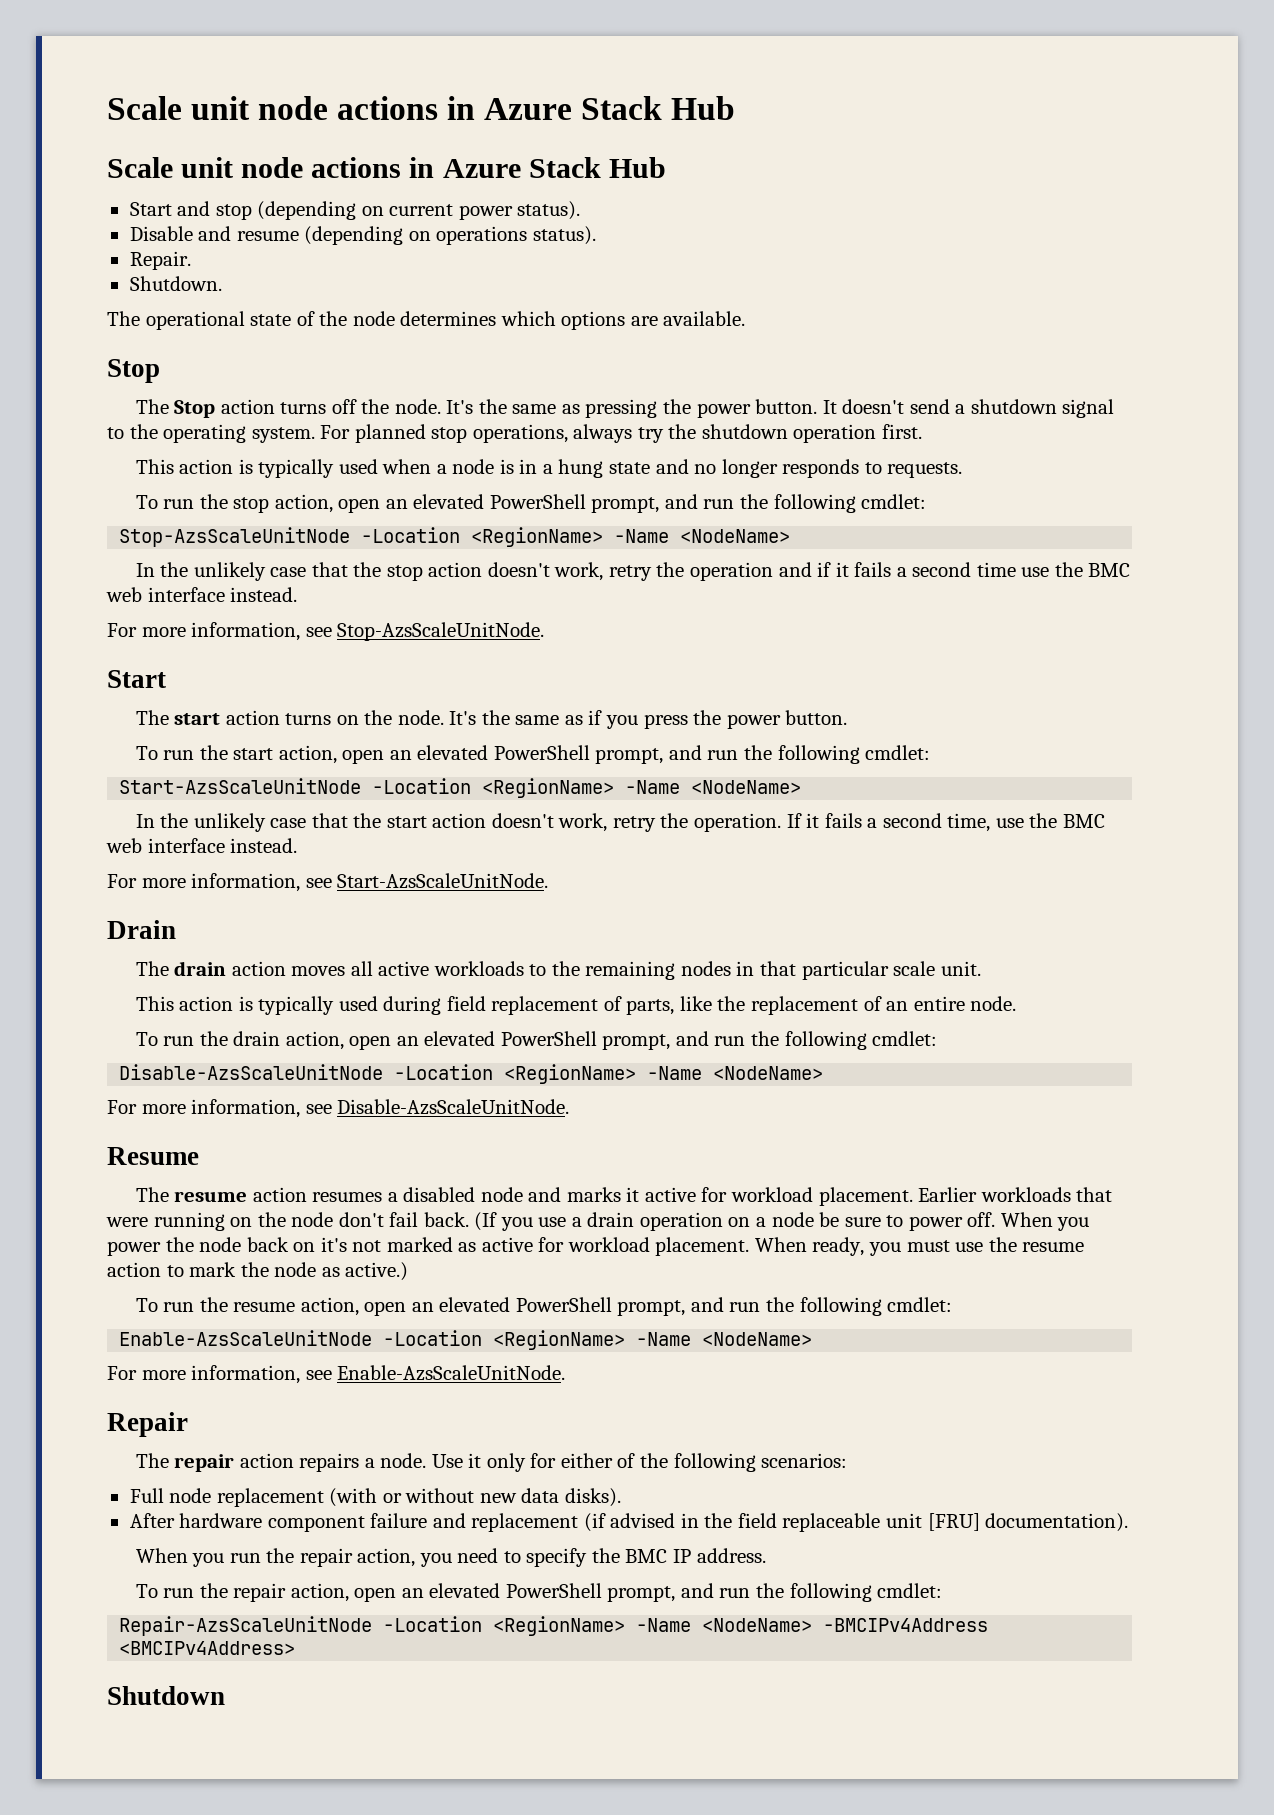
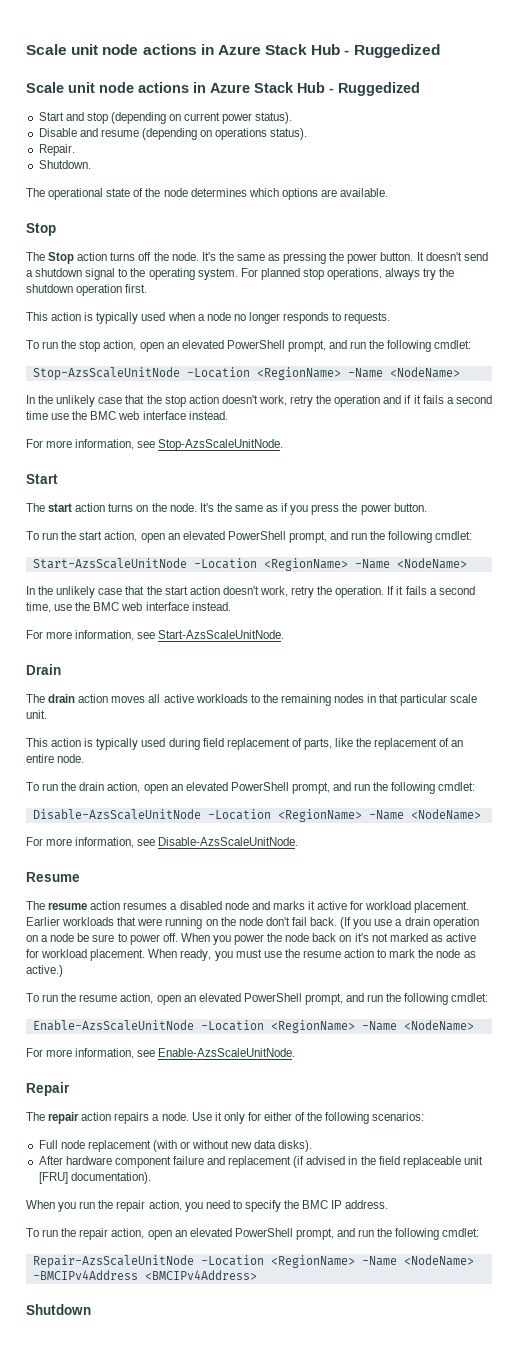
[107,96,736,120] [107,157,666,178] Scale unit node actions in Azure Stack Hub // Scale unit node actions in Azure Stack Hub -> [26,44,440,58] [26,82,420,96] Scale unit node actions in Azure Stack Hub - Ruggedized // Scale unit node actions in Azure Stack Hub - Ruggedized
[499,459,689,478] is in a hung state and -> (231, 316) none

